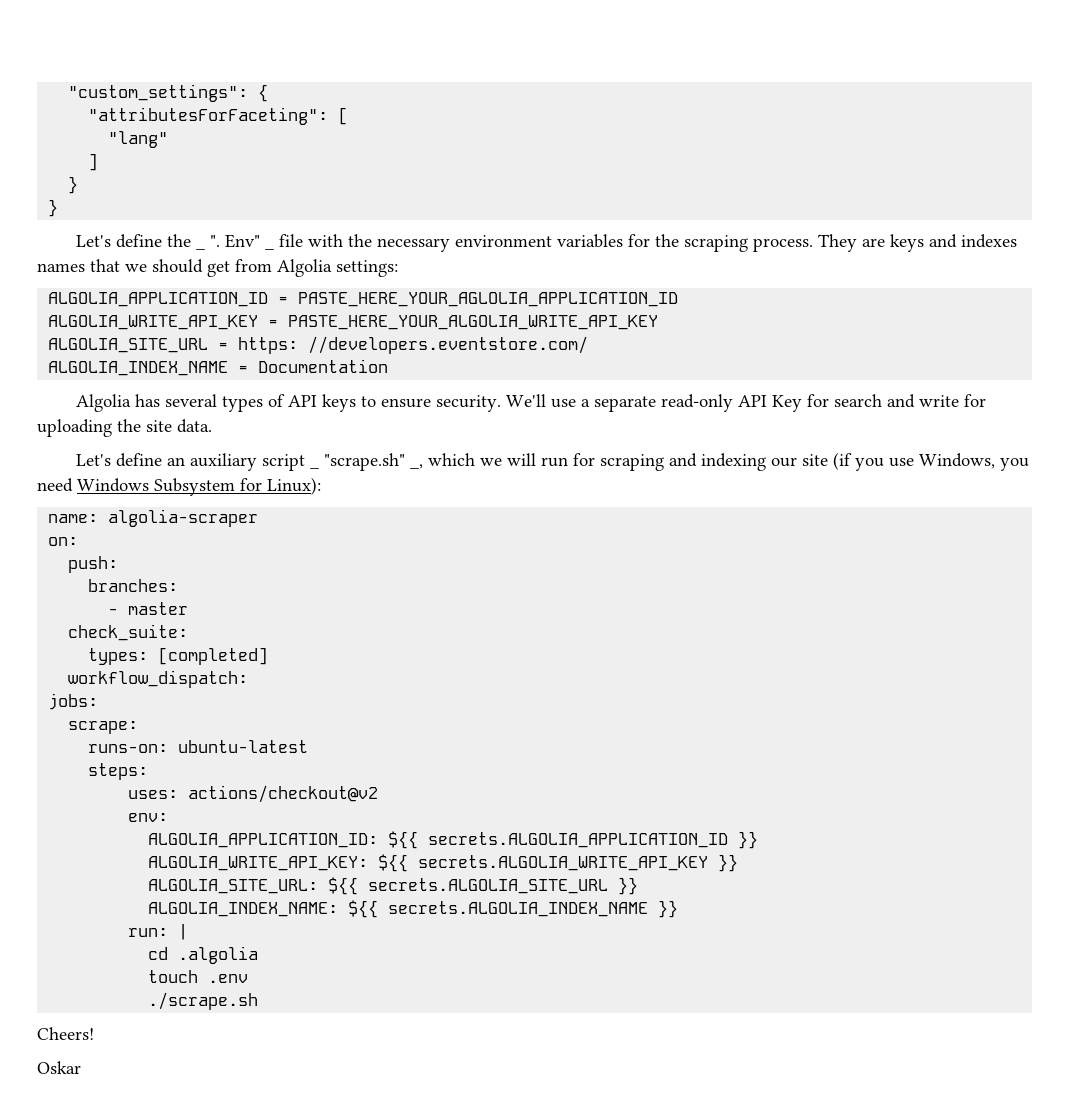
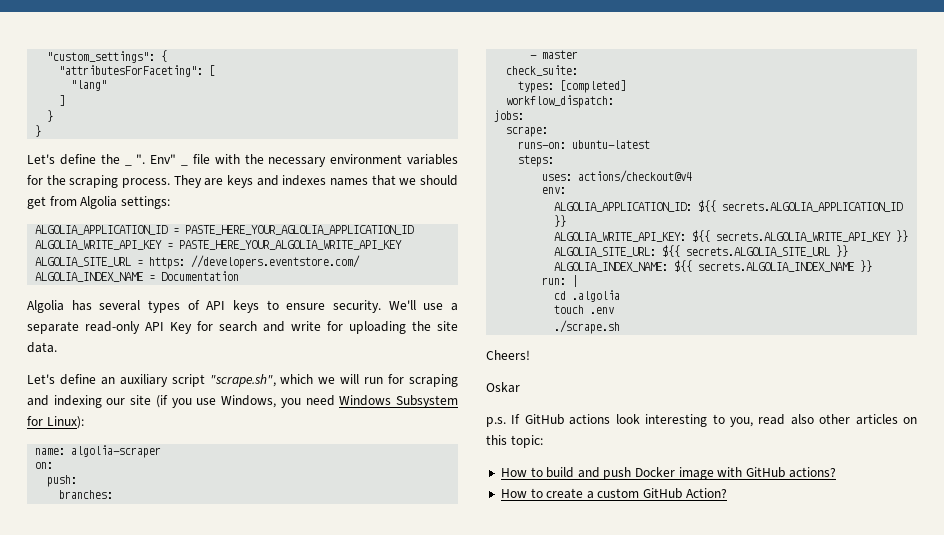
[309,453,423,471] _ "scrape.sh" _, -> [209,374,276,387] "scrape.sh",
[188,785,379,803] actions/checkout@v2 -> [578,170,693,183] actions/checkout@v4
(81, 1067) none -> [486,414,917,427] [486,435,543,448] [500,467,836,480] [500,488,727,499] // p.s. If GitHub actions look interesting to you, read also other articles on this topic: // How to build and push Docker image with GitHub actions? // How to create a custom GitHub Action?

